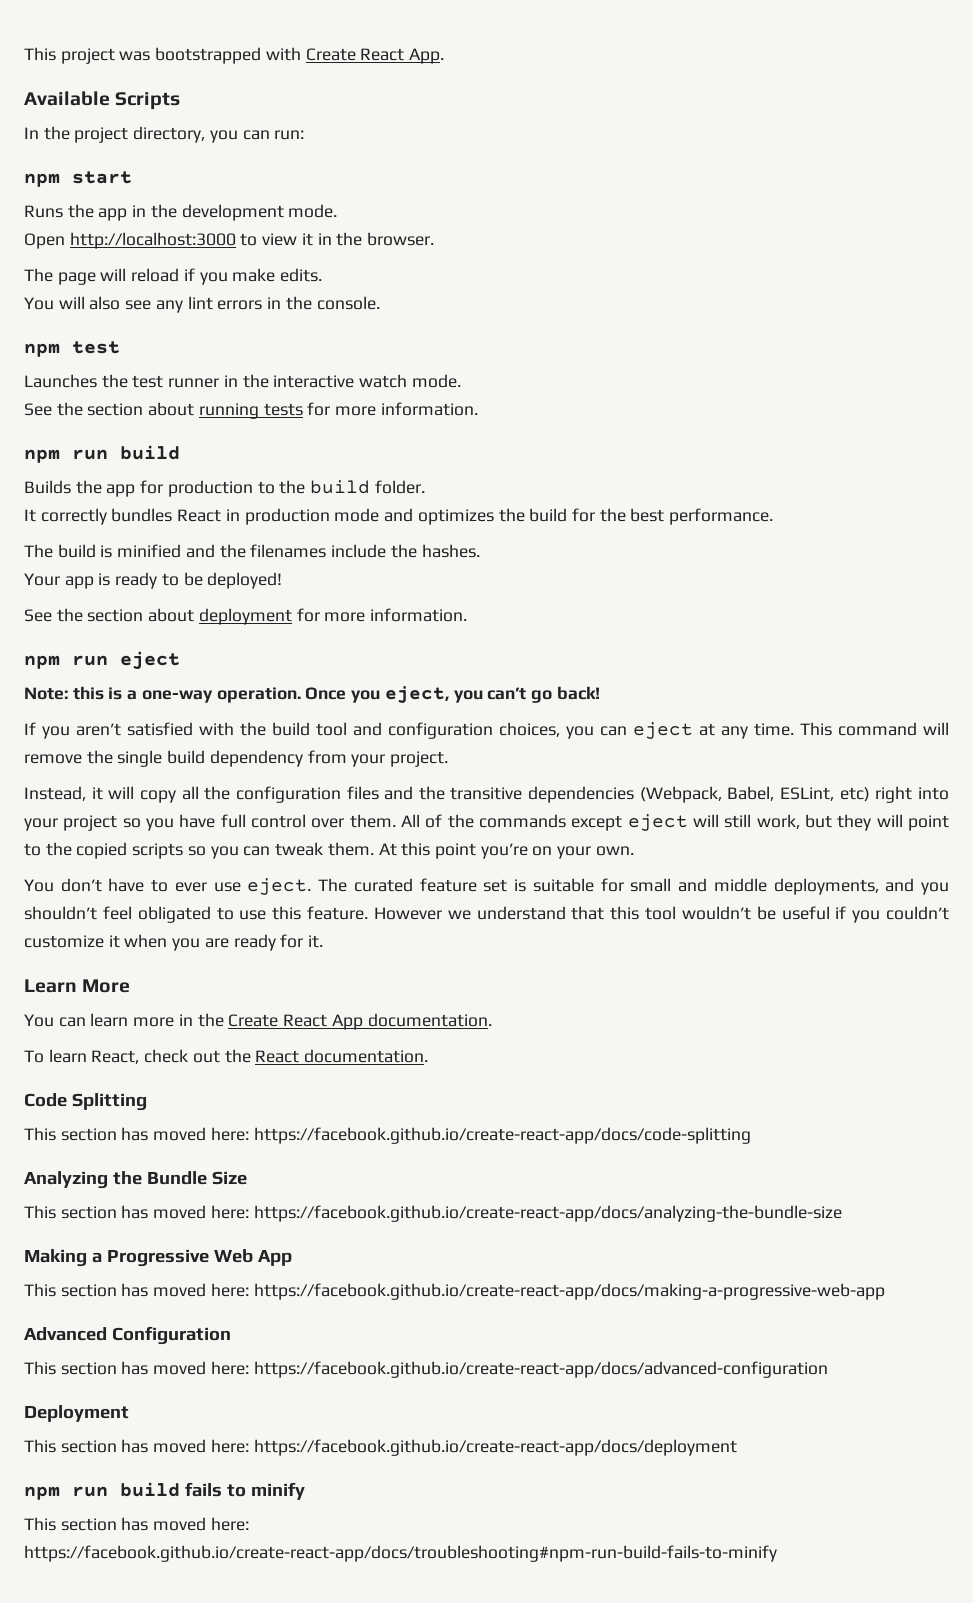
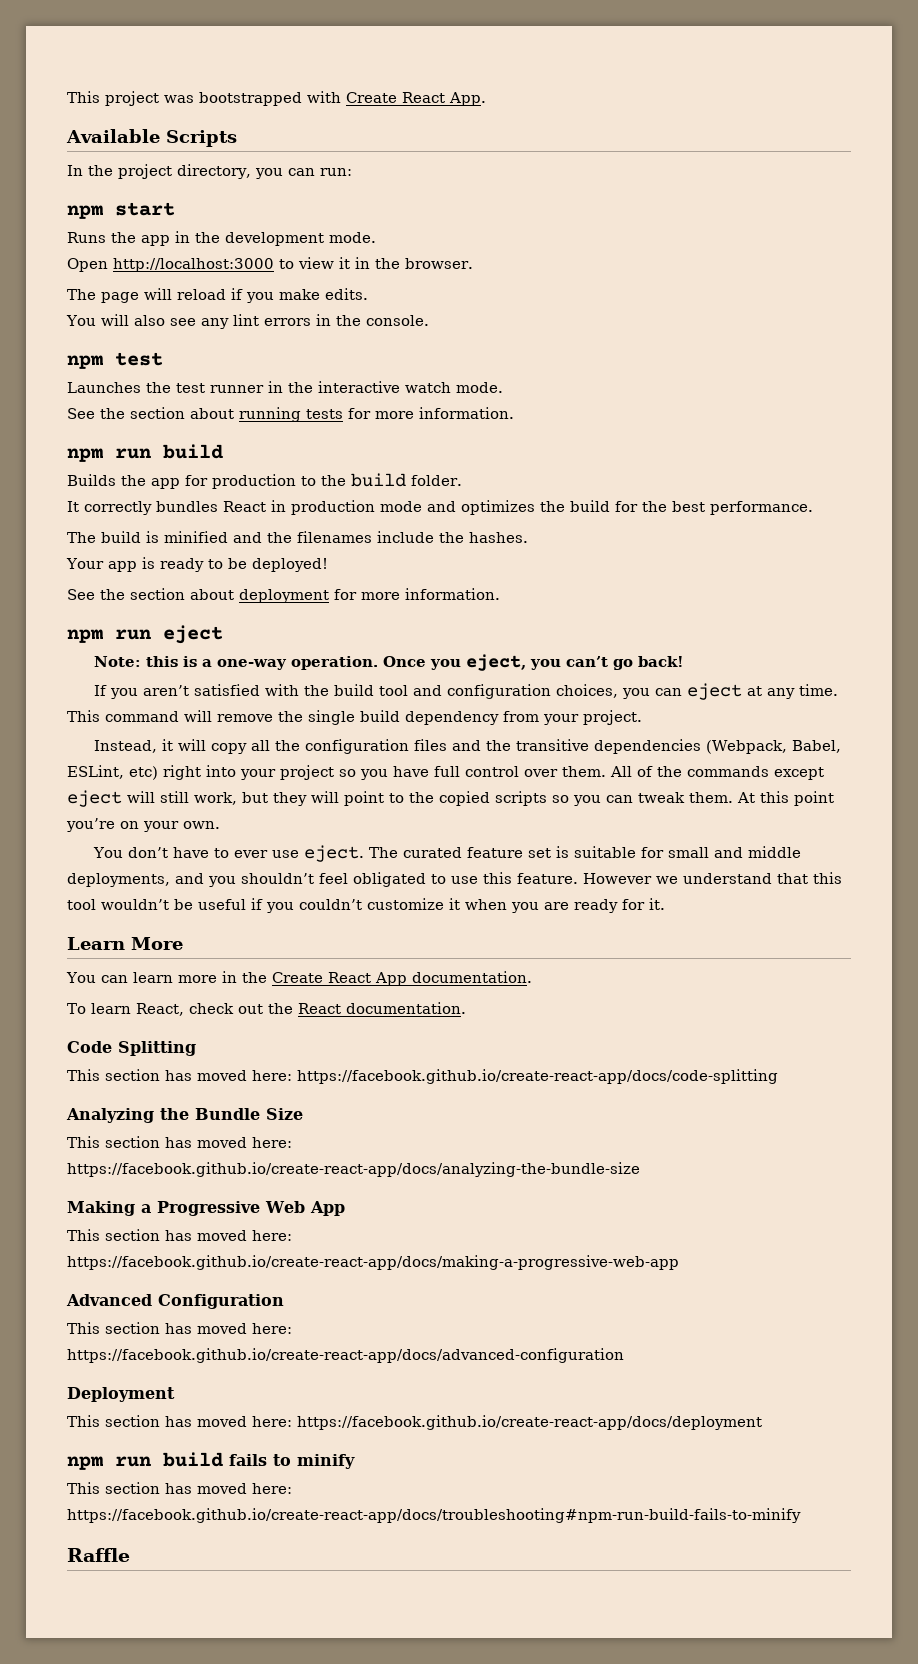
(777, 1553) none -> [67,1548,130,1562] // Raffle

